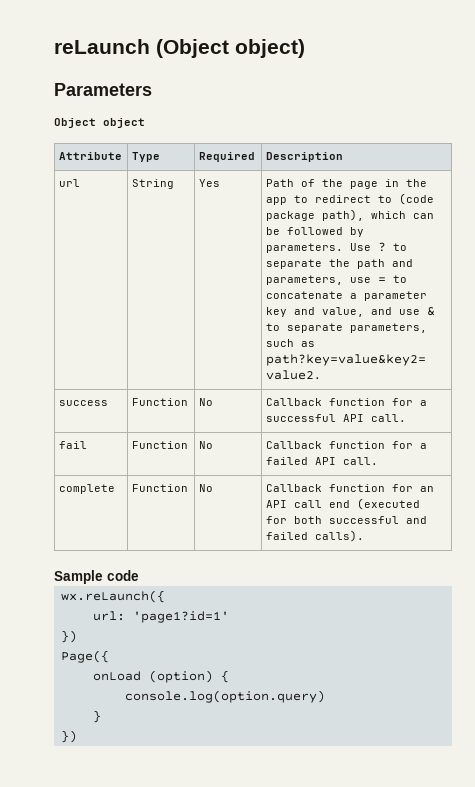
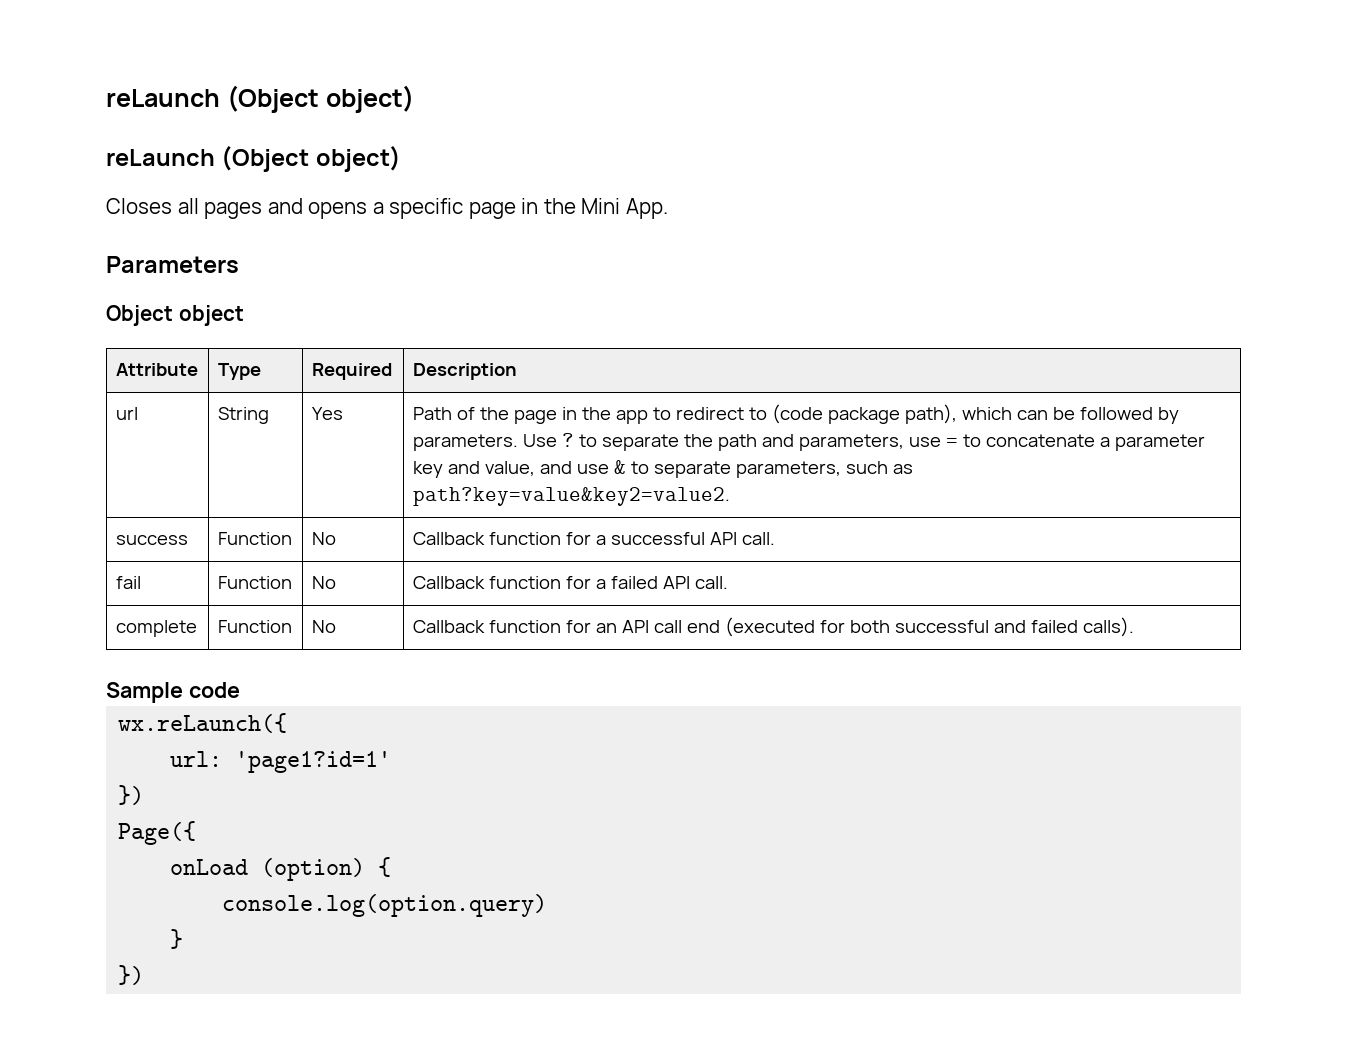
[54,39,305,58] reLaunch (Object object) -> [106,85,414,113] [106,146,401,172] [106,198,668,219] reLaunch (Object object) // reLaunch (Object object) // Closes all pages and opens a specific page in the Mini App.

